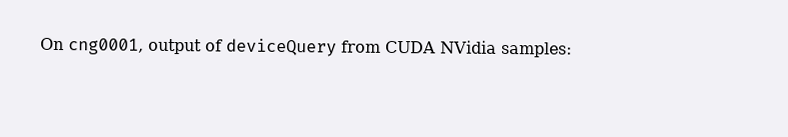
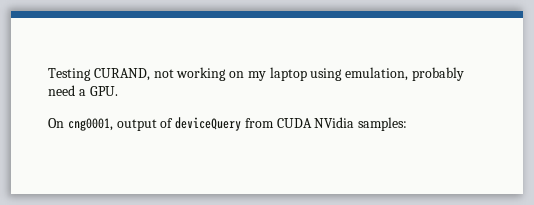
(40, 44) none -> [48,67,465,81] [48,85,118,96] Testing CURAND, not working on my laptop using emulation, probably need a GPU. //

